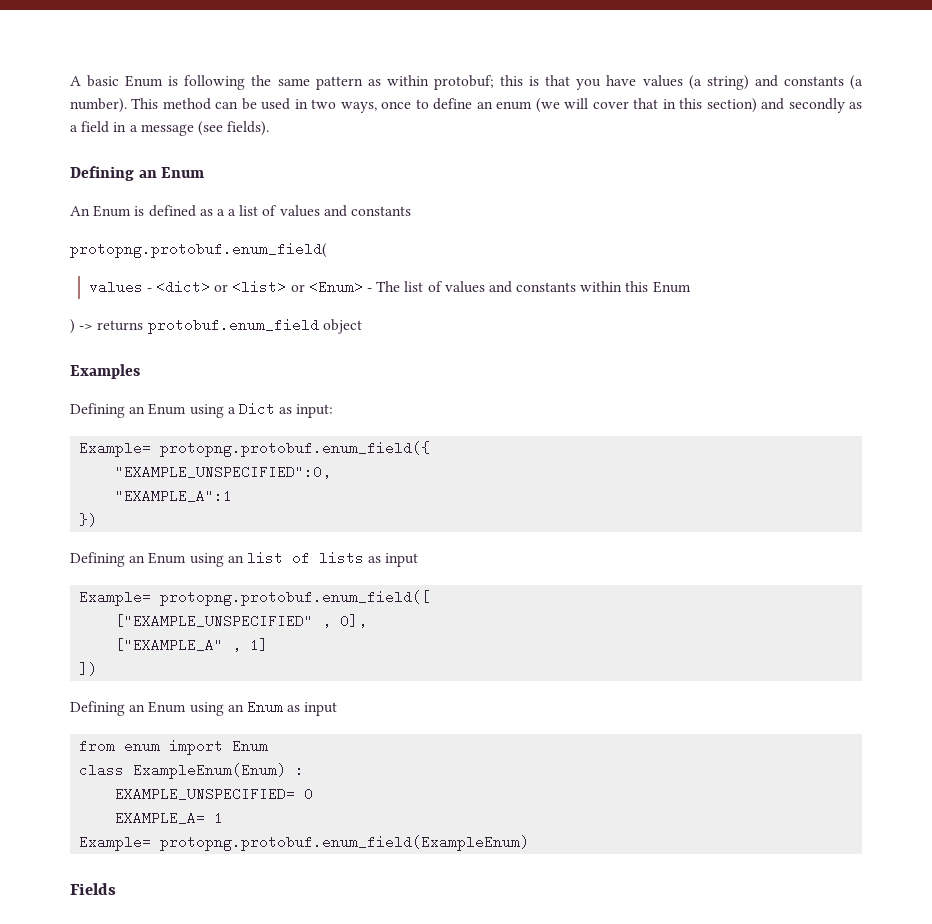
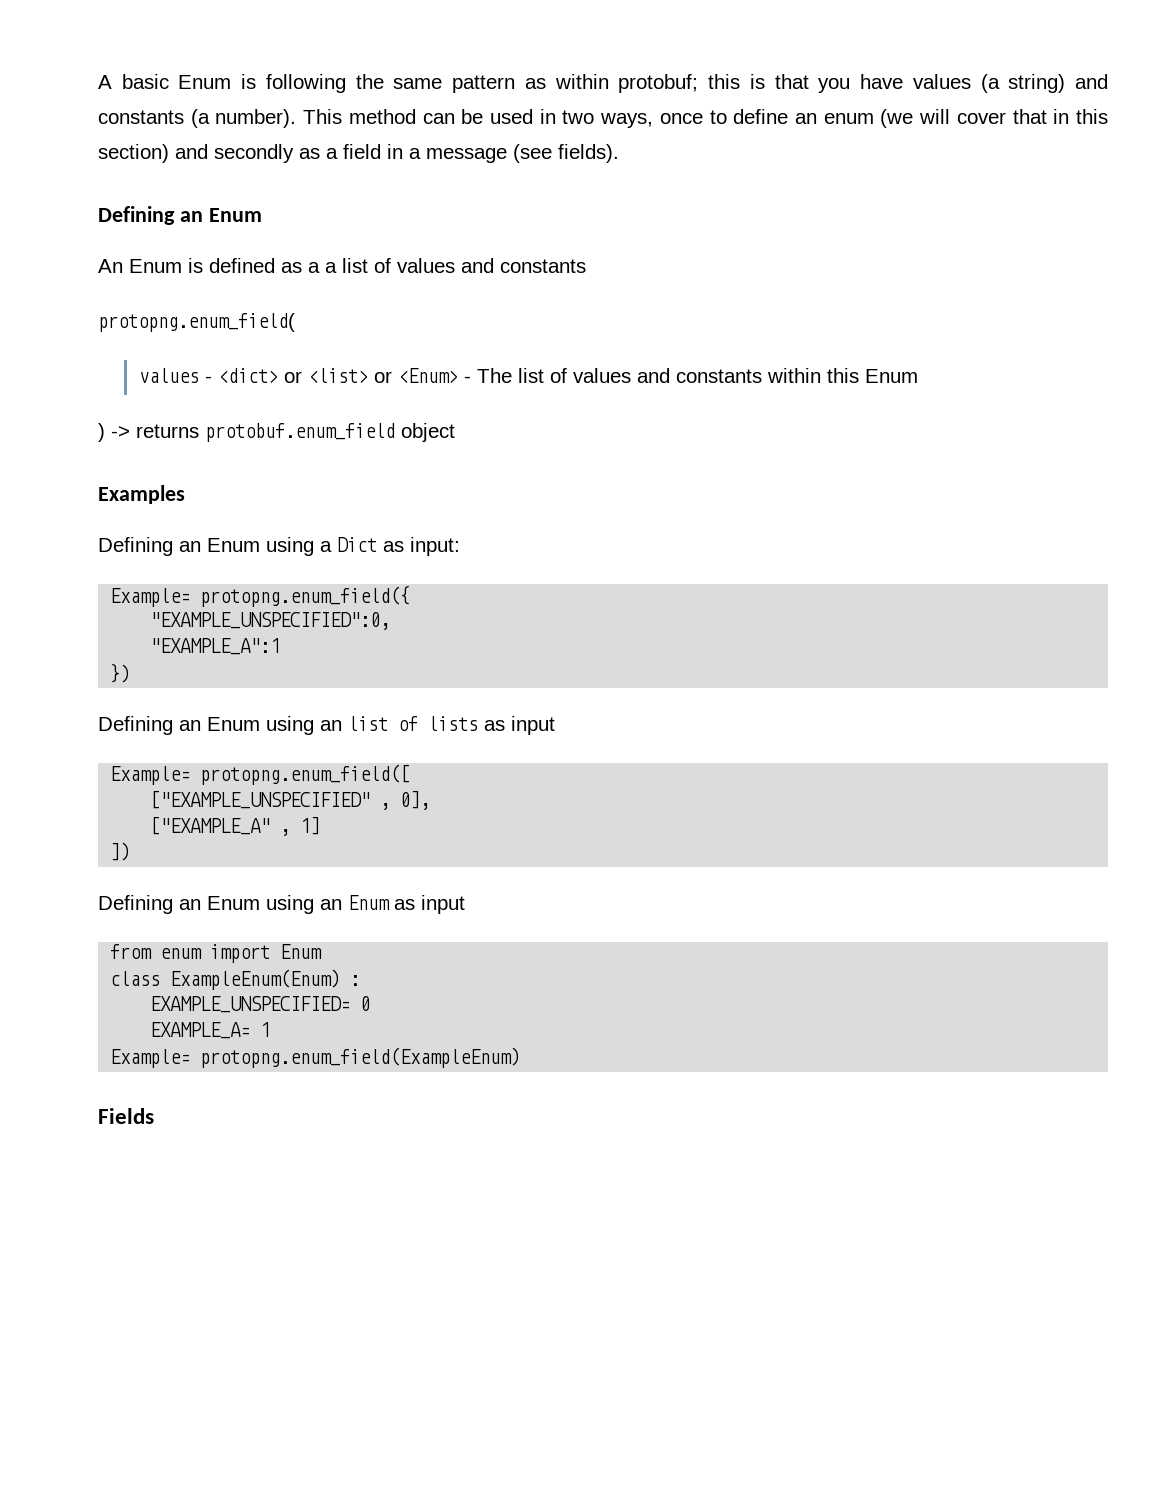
[70,242,327,258] protopng.protobuf.enum_field( -> [98,313,295,332] protopng.enum_field(
[160,441,431,457] protopng.protobuf.enum_field({ -> [200,585,411,607] protopng.enum_field({
[160,590,431,606] protopng.protobuf.enum_field([ -> [200,764,411,785] protopng.enum_field([
[160,835,530,851] protopng.protobuf.enum_field(ExampleEnum) -> [200,1047,521,1068] protopng.enum_field(ExampleEnum)

